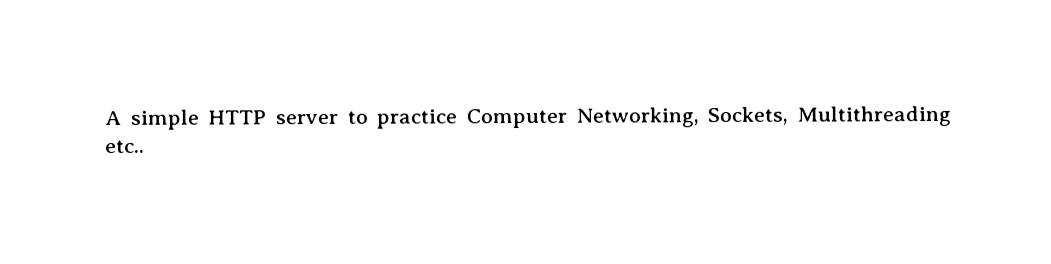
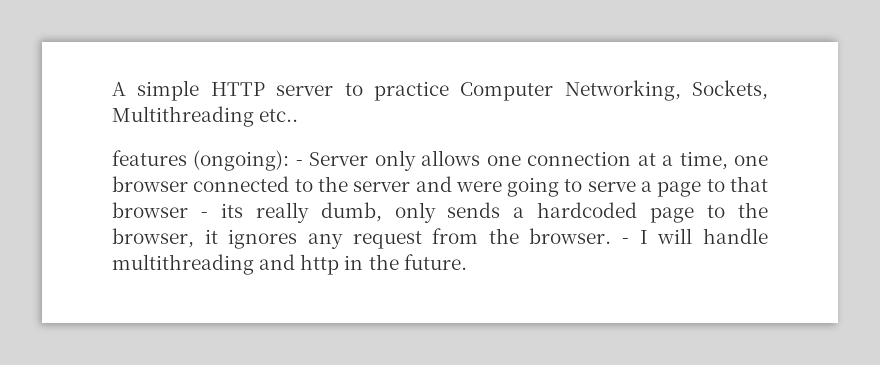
(145, 146) none -> [112,150,769,171] [112,176,768,197] [112,202,768,223] [112,228,768,249] [112,254,467,275] // features (ongoing): - Server only allows one connection at a time, one browser connected to the server and were going to serve a page to that browser - its really dumb, only sends a hardcoded page to the browser, it ignores any request from the browser. - I will handle multithreading and http in the future.

